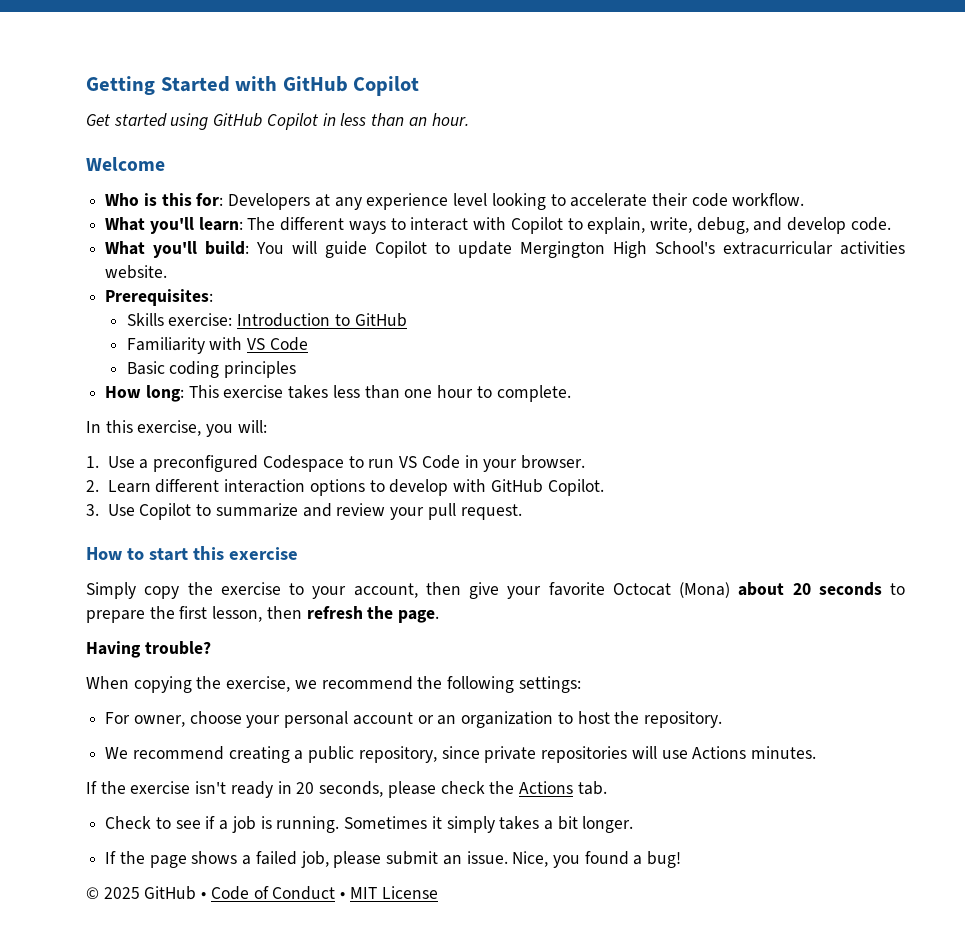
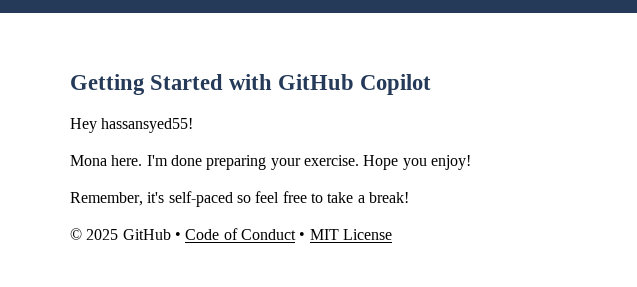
[86,113,469,130] [86,157,165,171] [105,193,805,210] [105,217,891,234] [105,241,906,258] [105,265,168,279] [105,289,214,306] [126,313,407,327] [126,337,308,354] [126,361,297,378] [105,385,571,402] [86,420,267,437] [86,455,586,472] [86,479,604,496] [86,503,522,520] [86,546,298,561] [86,582,905,599] [86,606,440,623] [86,641,211,658] [86,676,581,693] [105,711,722,728] [105,746,816,763] [86,781,607,798] [105,816,634,833] [105,851,682,868] Get started using GitHub Copilot in less than an hour. // Welcome // Who is this for: Developers at any experience level looking to accelerate their code workflow. // What you'll learn: The different ways to interact with Copilot to explain, write, debug, and develop code. // What you'll build: You will guide Copilot to update Mergington High School's extracurricular activities website. // Prerequisites: // Skills exercise: Introduction to GitHub // Familiarity with VS Code // Basic coding principles // How long: This exercise takes less than one hour to complete. // In this exercise, you will: // 1. Use a preconfigured Codespace to run VS Code in your browser. // 2. Learn different interaction options to develop with GitHub Copilot. // 3. Use Copilot to summarize and review your pull request. // How to start this exercise // Simply copy the exercise to your account, then give your favorite Octocat (Mona) about 20 seconds to prepare the first lesson, then refresh the page. // Having trouble? // When copying the exercise, we recommend the following settings: // For owner, choose your personal account or an organization to host the repository. // We recommend creating a public repository, since private repositories will use Actions minutes. // If the exercise isn't ready in 20 seconds, please check the Actions tab. // Check to see if a job is running. Sometimes it simply takes a bit longer. // If the page shows a failed job, please submit an issue. Nice, you found a bug! -> [70,118,194,133] [70,155,471,170] [70,191,409,207] Hey hassansyed55! // Mona here. I'm done preparing your exercise. Hope you enjoy! // Remember, it's self-paced so feel free to take a break!

